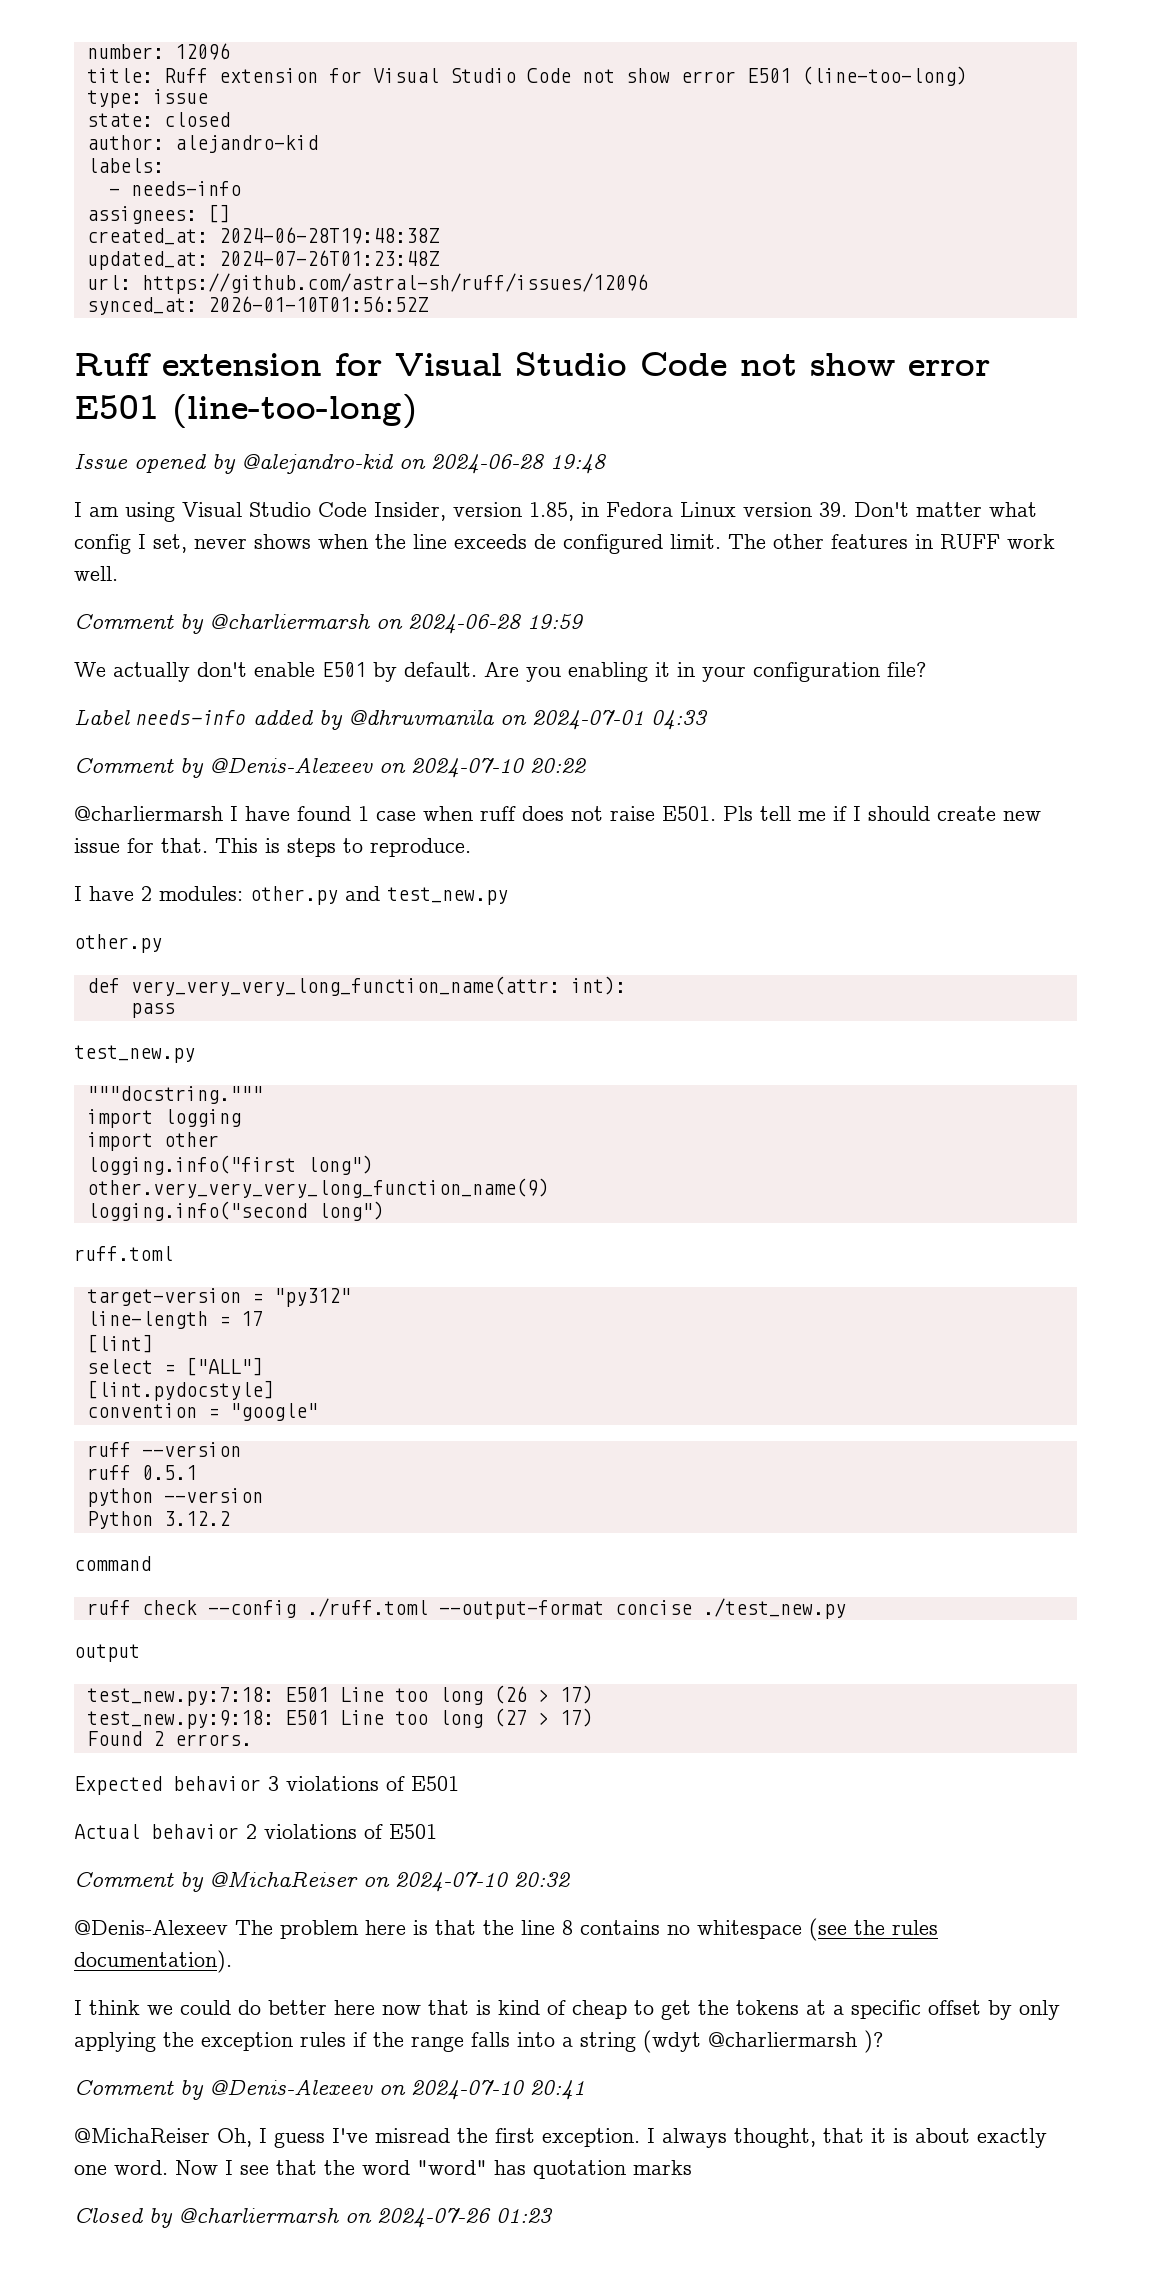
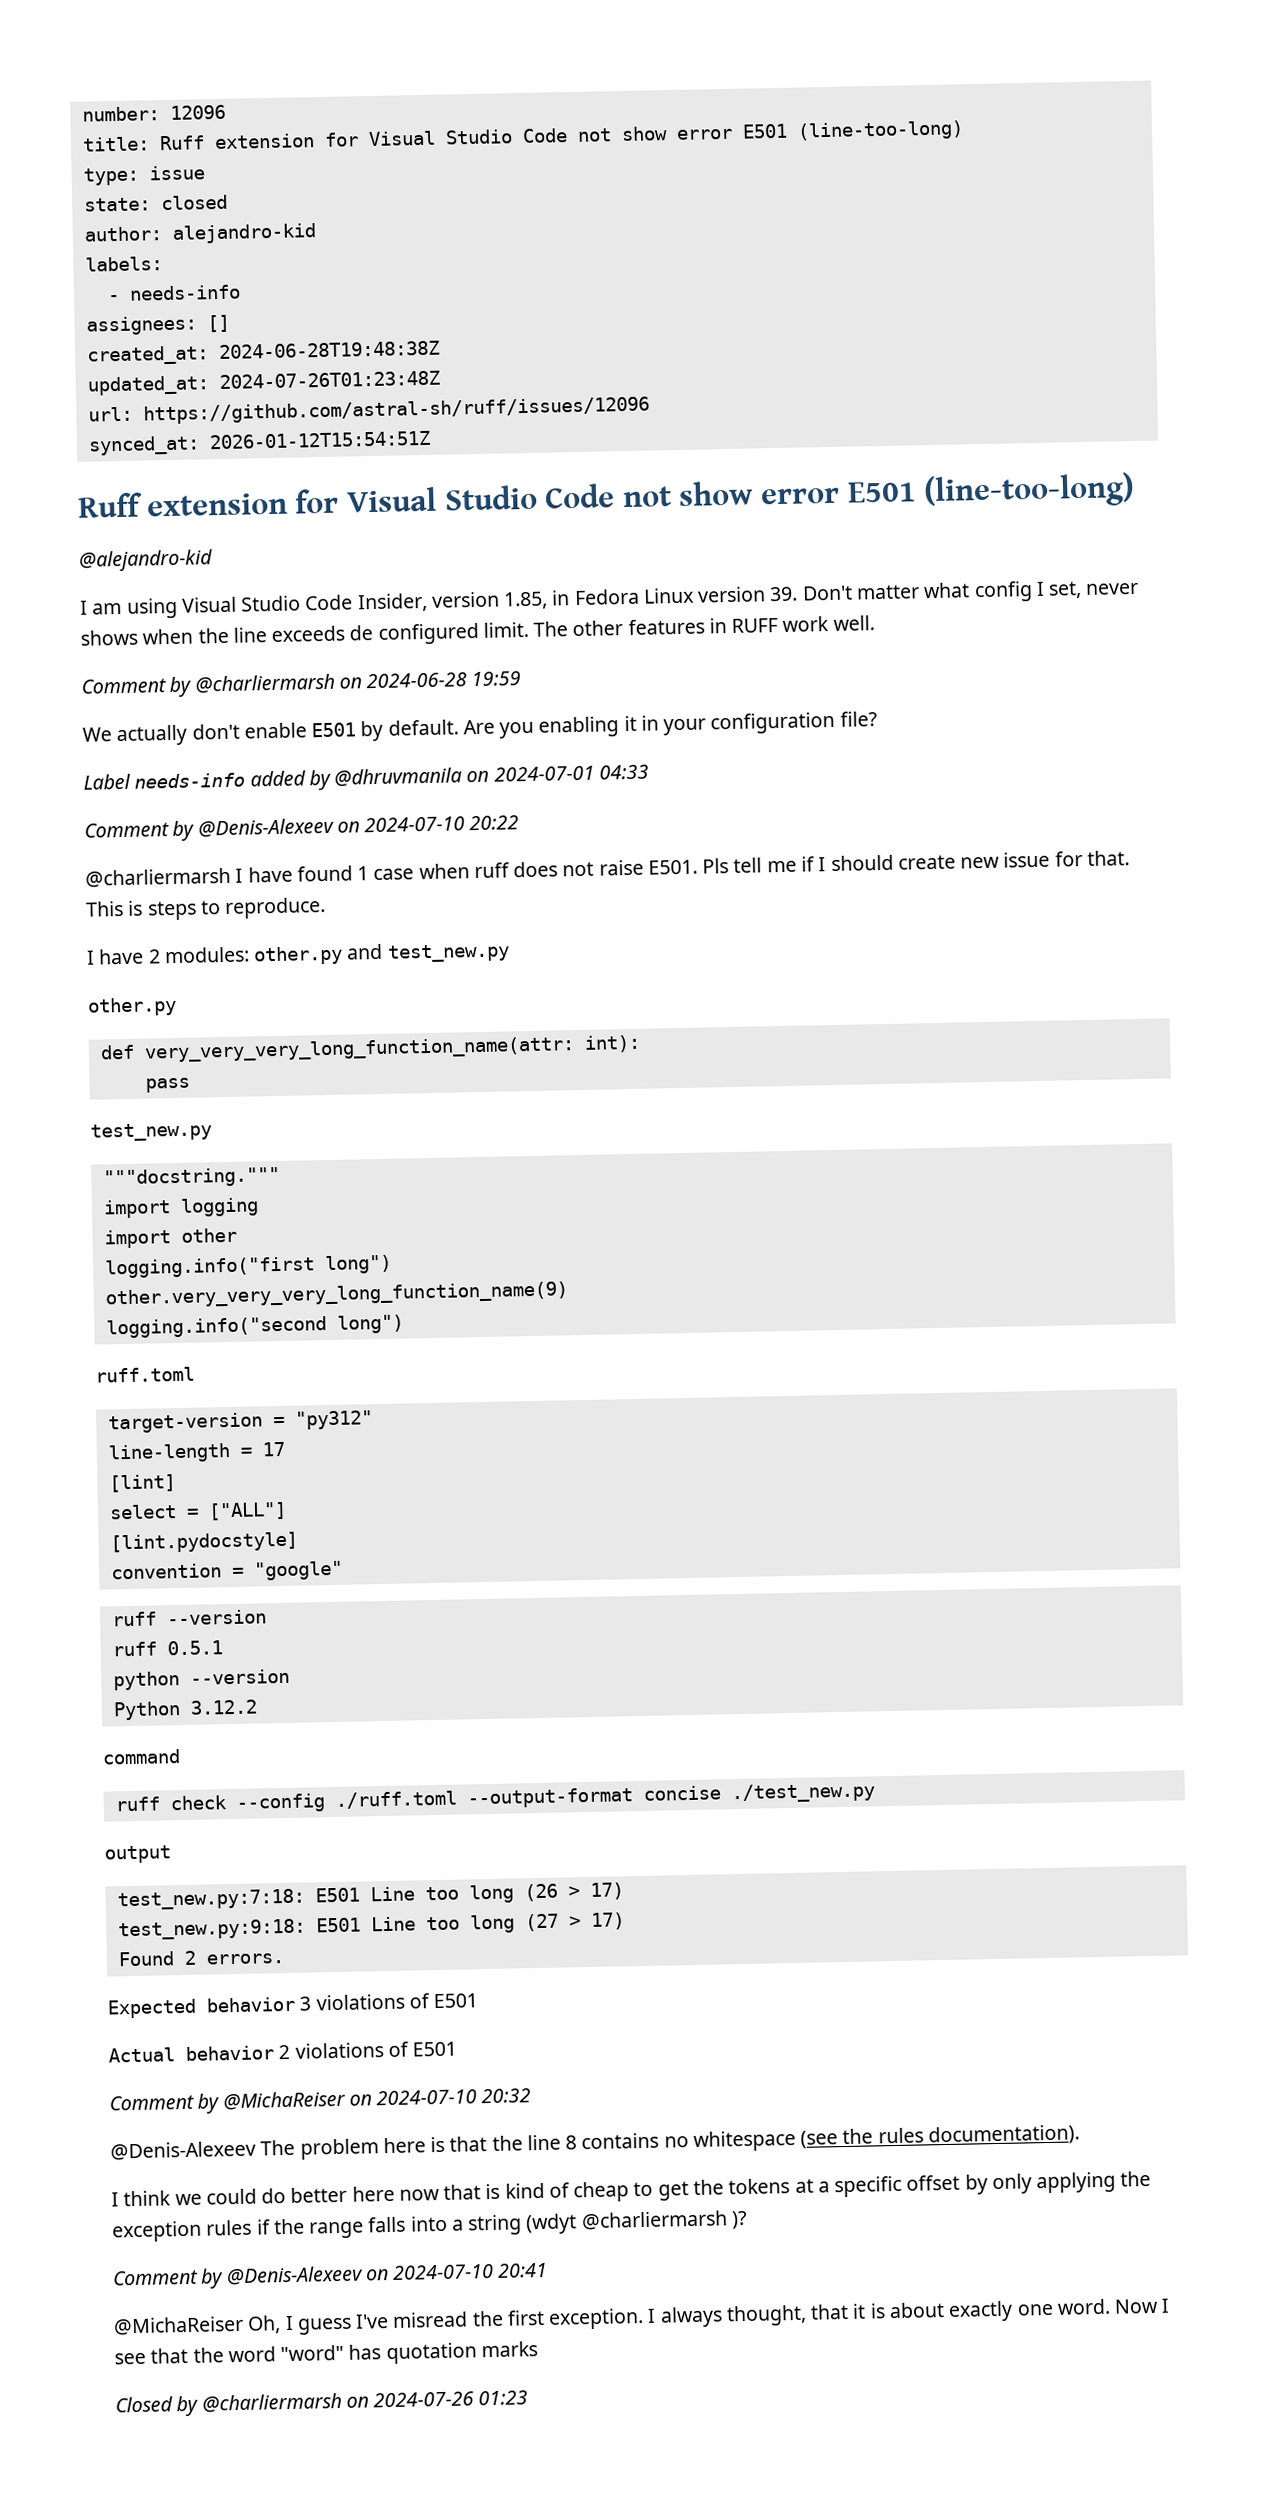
[207,296,428,312] 2026-01-10T01:56:52Z -> [208,430,431,450] 2026-01-12T15:54:51Z
[74,454,606,474] Issue opened by @alejandro-kid on 2024-06-28 19:48 -> [79,549,213,572] @alejandro-kid

